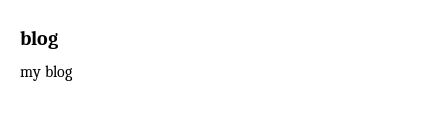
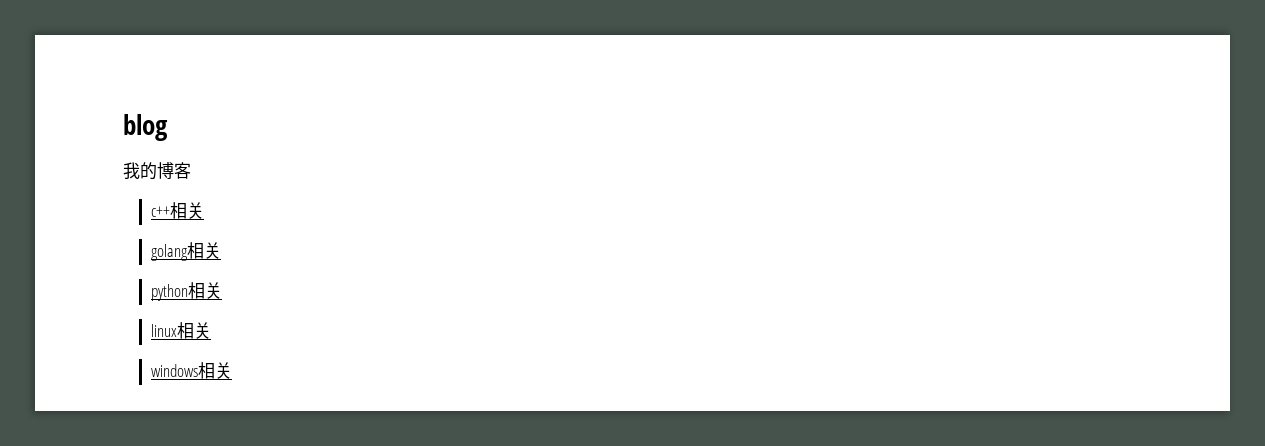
[20,65,74,81] my blog -> [123,162,191,180] [151,202,205,219] [151,242,222,261] [151,282,223,301] [151,322,212,339] [151,362,233,379] 我的博客 // c++相关 // golang相关 // python相关 // linux相关 // windows相关

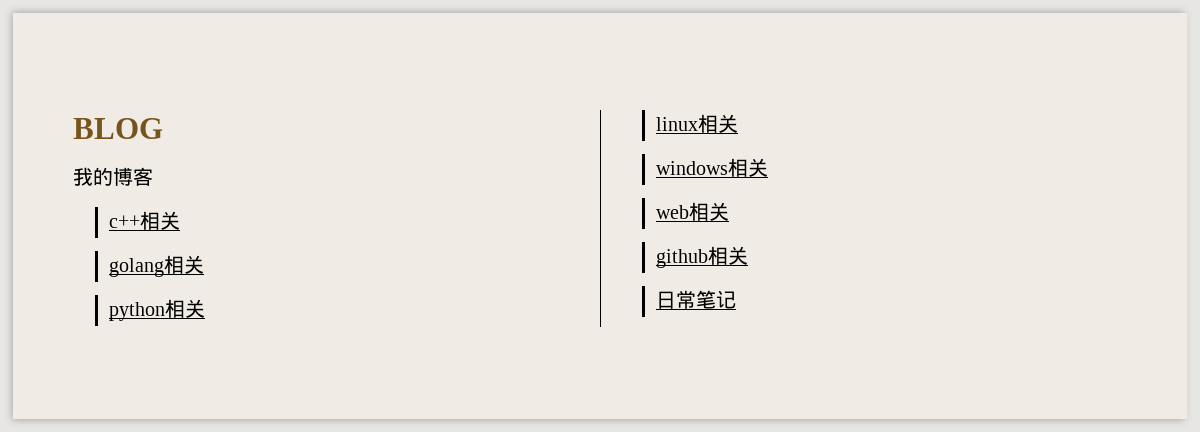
[123,114,168,141] blog -> [73,118,163,139] BLOG
(233, 370) none -> [655,202,729,221] [655,246,748,268] [655,290,736,309] // web相关 // github相关 // 日常笔记

